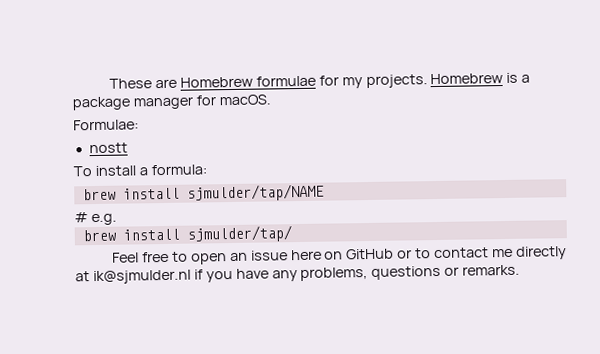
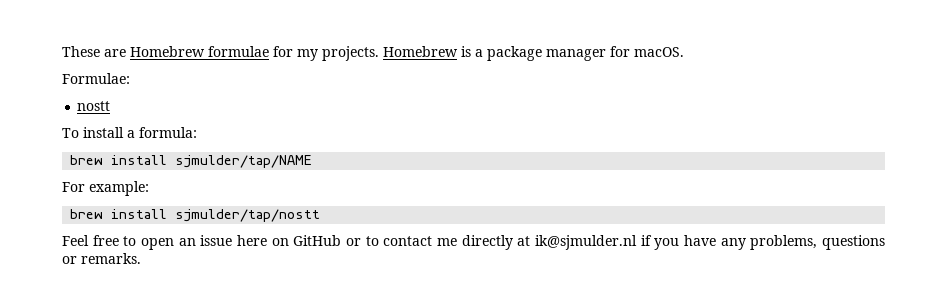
[74,212,117,226] [82,225,292,243] # e.g. // brew install sjmulder/tap/ -> [62,181,149,196] [70,209,321,222] For example: // brew install sjmulder/tap/nostt

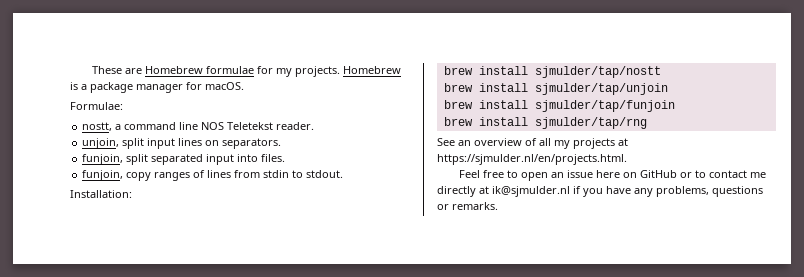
[77,101,111,111] [62,127,197,138] [70,155,313,168] [62,181,149,196] [70,209,321,222] nostt // To install a formula: // brew install sjmulder/tap/NAME // For example: // brew install sjmulder/tap/nostt -> [82,122,315,131] [82,138,282,149] [82,154,286,165] [82,170,344,181] [70,190,132,198] [443,66,661,78] [443,83,668,95] [443,100,675,112] [443,117,647,129] [437,138,628,149] [437,154,627,165] nostt, a command line NOS Teletekst reader. // unjoin, split input lines on separators. // funjoin, split separated input into files. // funjoin, copy ranges of lines from stdin to stdout. // Installation: // brew install sjmulder/tap/nostt // brew install sjmulder/tap/unjoin // brew install sjmulder/tap/funjoin // brew install sjmulder/tap/rng // See an overview of all my projects at https://sjmulder.nl/en/projects.html.

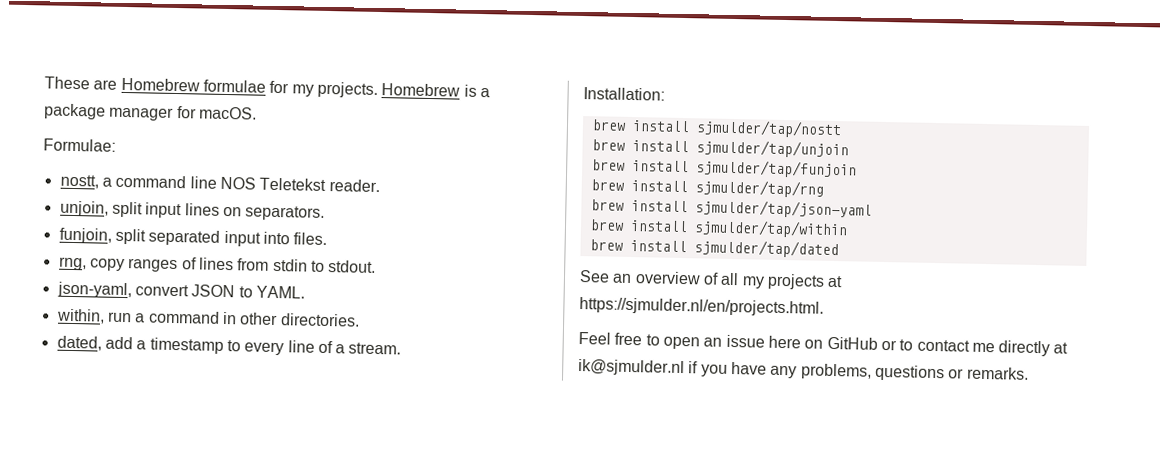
[82,170,124,181] funjoin, -> [58,256,87,271] rng,
(344, 174) none -> [56,281,305,299] [56,308,360,327] [56,335,402,356] // json-yaml, convert JSON to YAML. // within, run a command in other directories. // dated, add a timestamp to every line of a stream.
(647, 123) none -> [590,199,872,219] [589,219,848,239] [589,239,839,259] // brew install sjmulder/tap/json-yaml // brew install sjmulder/tap/within // brew install sjmulder/tap/dated

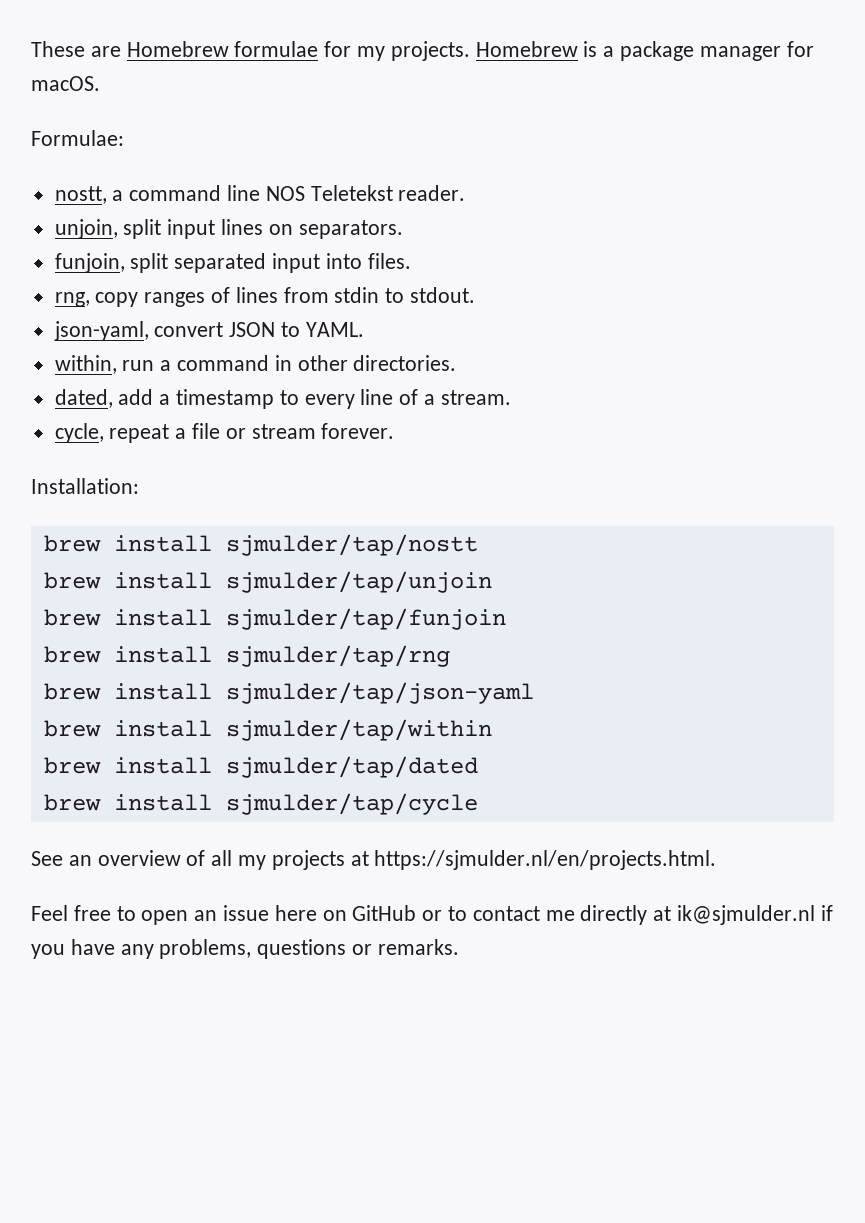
(402, 348) none -> [54,423,395,443] // cycle, repeat a file or stream forever.
(839, 249) none -> [43,793,478,815] // brew install sjmulder/tap/cycle

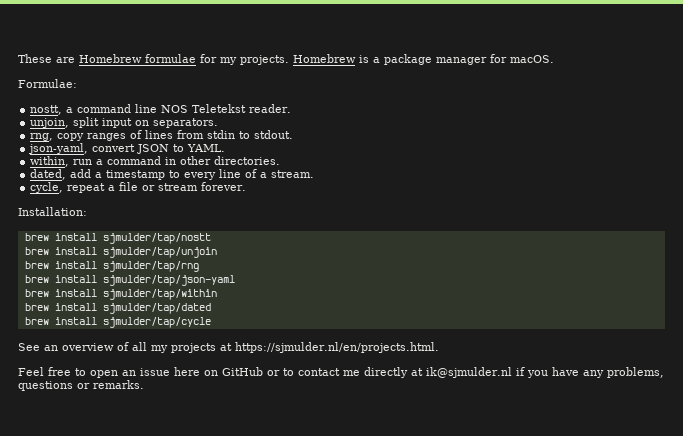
[221,219,264,235] lines -> (133, 123) none
[54,253,411,273] // funjoin, split separated input into files. -> (219, 123) none
[43,608,506,630] // brew install sjmulder/tap/funjoin -> (217, 252) none

